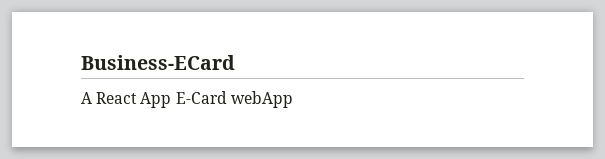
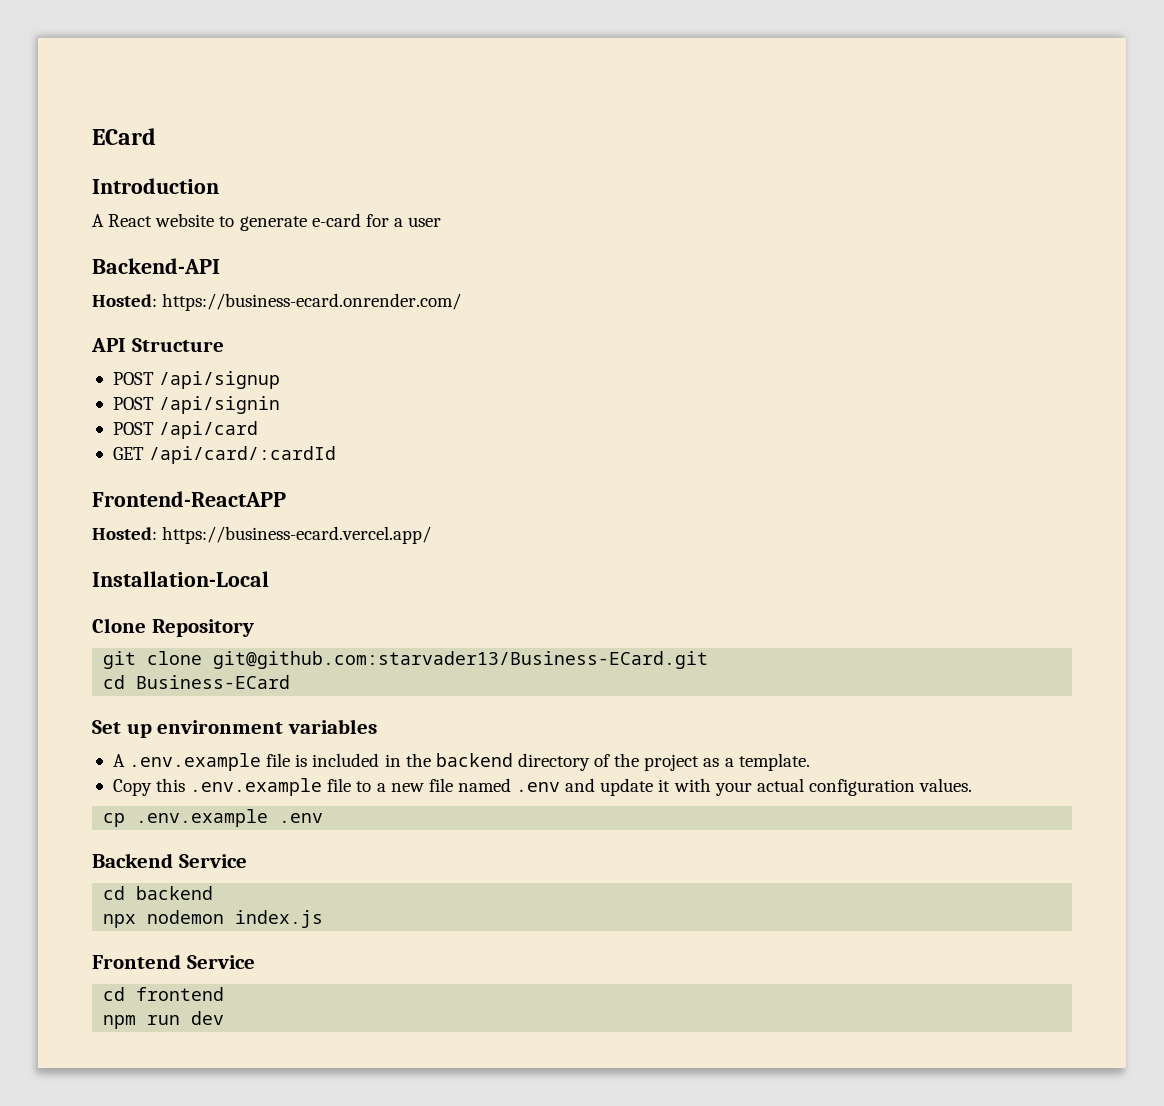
[81,55,235,70] Business-ECard -> [92,128,156,145] [92,178,219,194] ECard // Introduction
[140,91,293,108] App E-Card webApp -> [155,213,442,231] [92,258,220,274] [92,293,462,311] [91,338,224,352] [112,371,281,389] [112,396,281,414] [112,421,259,439] [112,446,337,464] [92,491,286,507] [92,526,432,544] [92,571,269,587] [92,618,254,637] [103,651,709,669] [103,675,291,689] [92,719,377,738] [112,753,810,771] [112,778,973,796] [103,809,324,827] [92,853,247,868] [103,886,214,900] [103,910,324,928] [92,954,255,969] [103,987,225,1001] [103,1011,225,1029] website to generate e-card for a user // Backend-API // Hosted: https://business-ecard.onrender.com/ // API Structure // POST /api/signup // POST /api/signin // POST /api/card // GET /api/card/:cardId // Frontend-ReactAPP // Hosted: https://business-ecard.vercel.app/ // Installation-Local // Clone Repository // git clone git@github.com:starvader13/Business-ECard.git // cd Business-ECard // Set up environment variables // A .env.example file is included in the backend directory of the project as a template. // Copy this .env.example file to a new file named .env and update it with your actual configuration values. // cp .env.example .env // Backend Service // cd backend // npx nodemon index.js // Frontend Service // cd frontend // npm run dev

